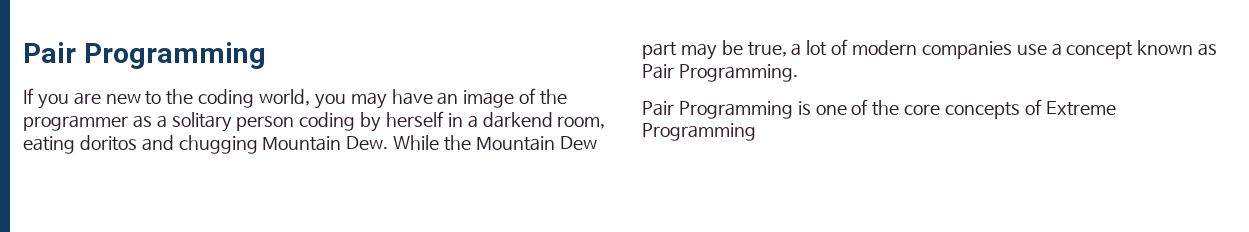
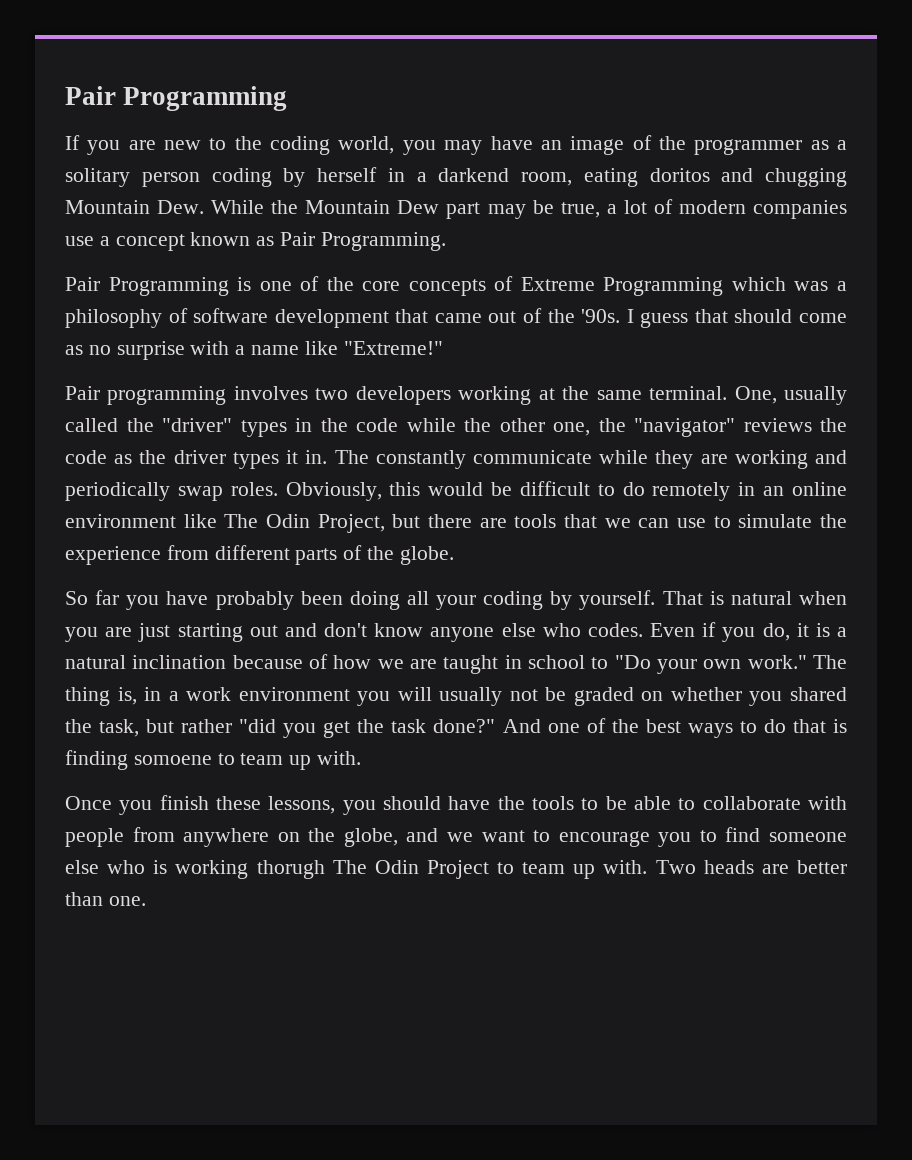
(756, 132) none -> [731,277,848,291] [65,308,847,328] [65,341,443,360] [65,386,847,405] [65,418,847,437] [65,450,847,469] [65,481,847,501] [65,514,847,533] [65,545,454,565] [65,590,847,610] [65,622,847,642] [65,654,848,674] [65,687,847,706] [65,718,848,738] [65,750,362,770] [65,795,848,815] [65,827,847,847] [65,860,847,879] [65,892,146,906] which was a philosophy of software development that came out of the '90s. I guess that should come as no surprise with a name like "Extreme!" // Pair programming involves two developers working at the same terminal. One, usually called the "driver" types in the code while the other one, the "navigator" reviews the code as the driver types it in. The constantly communicate while they are working and periodically swap roles. Obviously, this would be difficult to do remotely in an online environment like The Odin Project, but there are tools that we can use to simulate the experience from different parts of the globe. // So far you have probably been doing all your coding by yourself. That is natural when you are just starting out and don't know anyone else who codes. Even if you do, it is a natural inclination because of how we are taught in school to "Do your own work." The thing is, in a work environment you will usually not be graded on whether you shared the task, but rather "did you get the task done?" And one of the best ways to do that is finding somoene to team up with. // Once you finish these lessons, you should have the tools to be able to collaborate with people from anywhere on the globe, and we want to encourage you to find someone else who is working thorugh The Odin Project to team up with. Two heads are better than one.

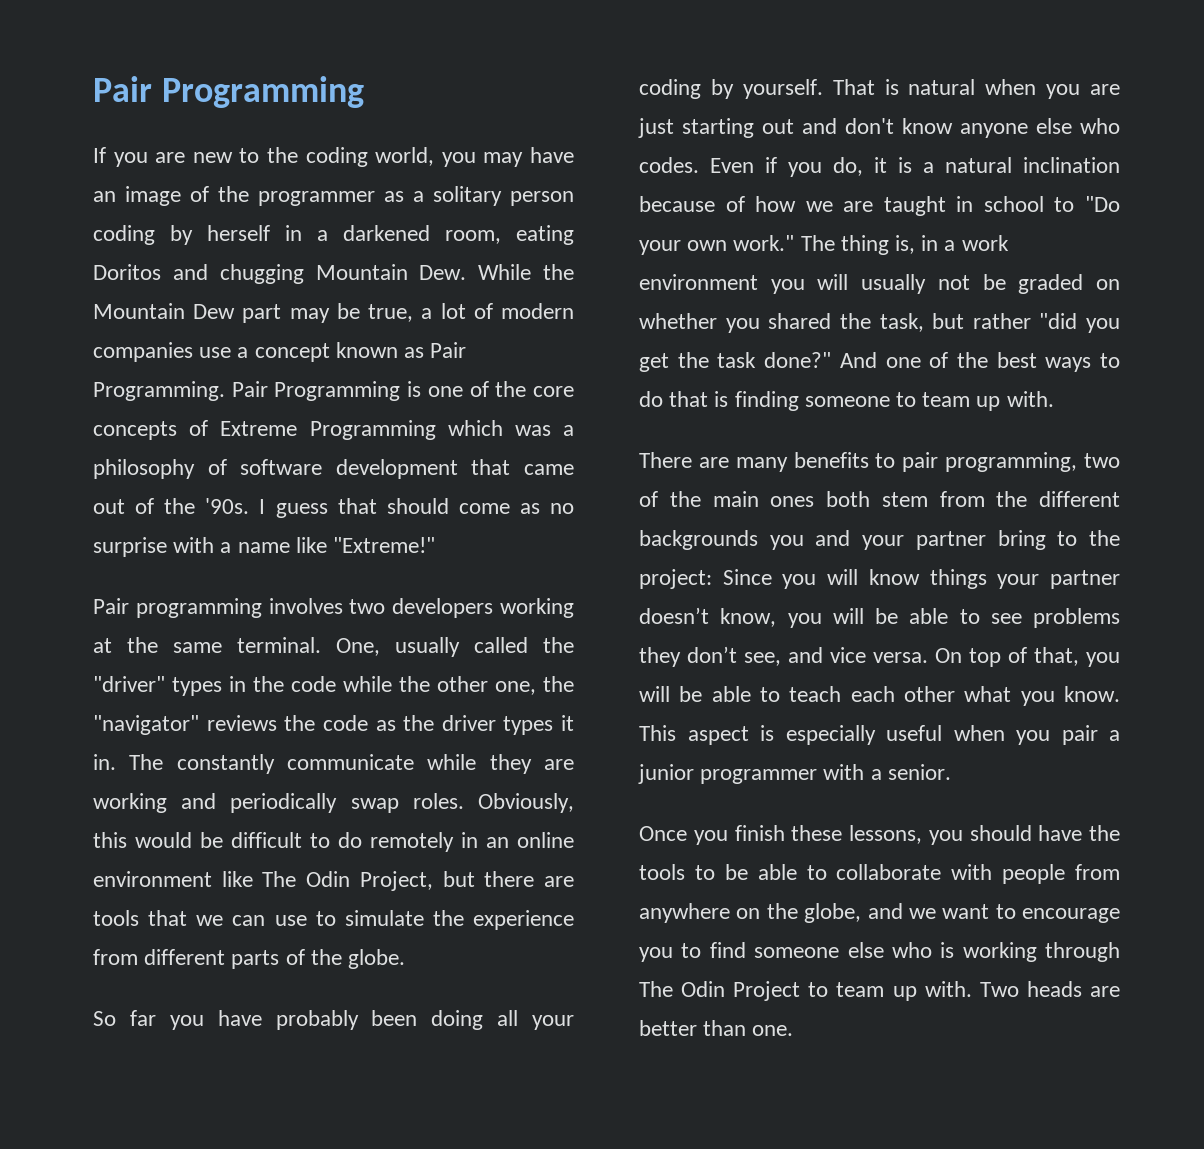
[438,168,510,182] darkend -> [343,225,430,241] darkened
[649,168,710,182] doritos -> [93,264,161,280] Doritos
(446, 241) // -> (225, 391) none
[133,751,362,770] somoene to team up with. -> [804,391,1054,411] [639,452,1120,472] [639,491,1120,507] [639,530,1120,550] [639,569,1120,589] [639,607,1120,628] [639,646,1120,667] [639,686,1120,706] [639,725,1120,745] [638,764,951,784] someone to team up with. // There are many benefits to pair programming, two of the main ones both stem from the different backgrounds you and your partner bring to the project: Since you will know things your partner doesn’t know, you will be able to see problems they don’t see, and vice versa. On top of that, you will be able to teach each other what you know. This aspect is especially useful when you pair a junior programmer with a senior.
[256,860,325,879] thorugh -> [1045,942,1120,962] through

